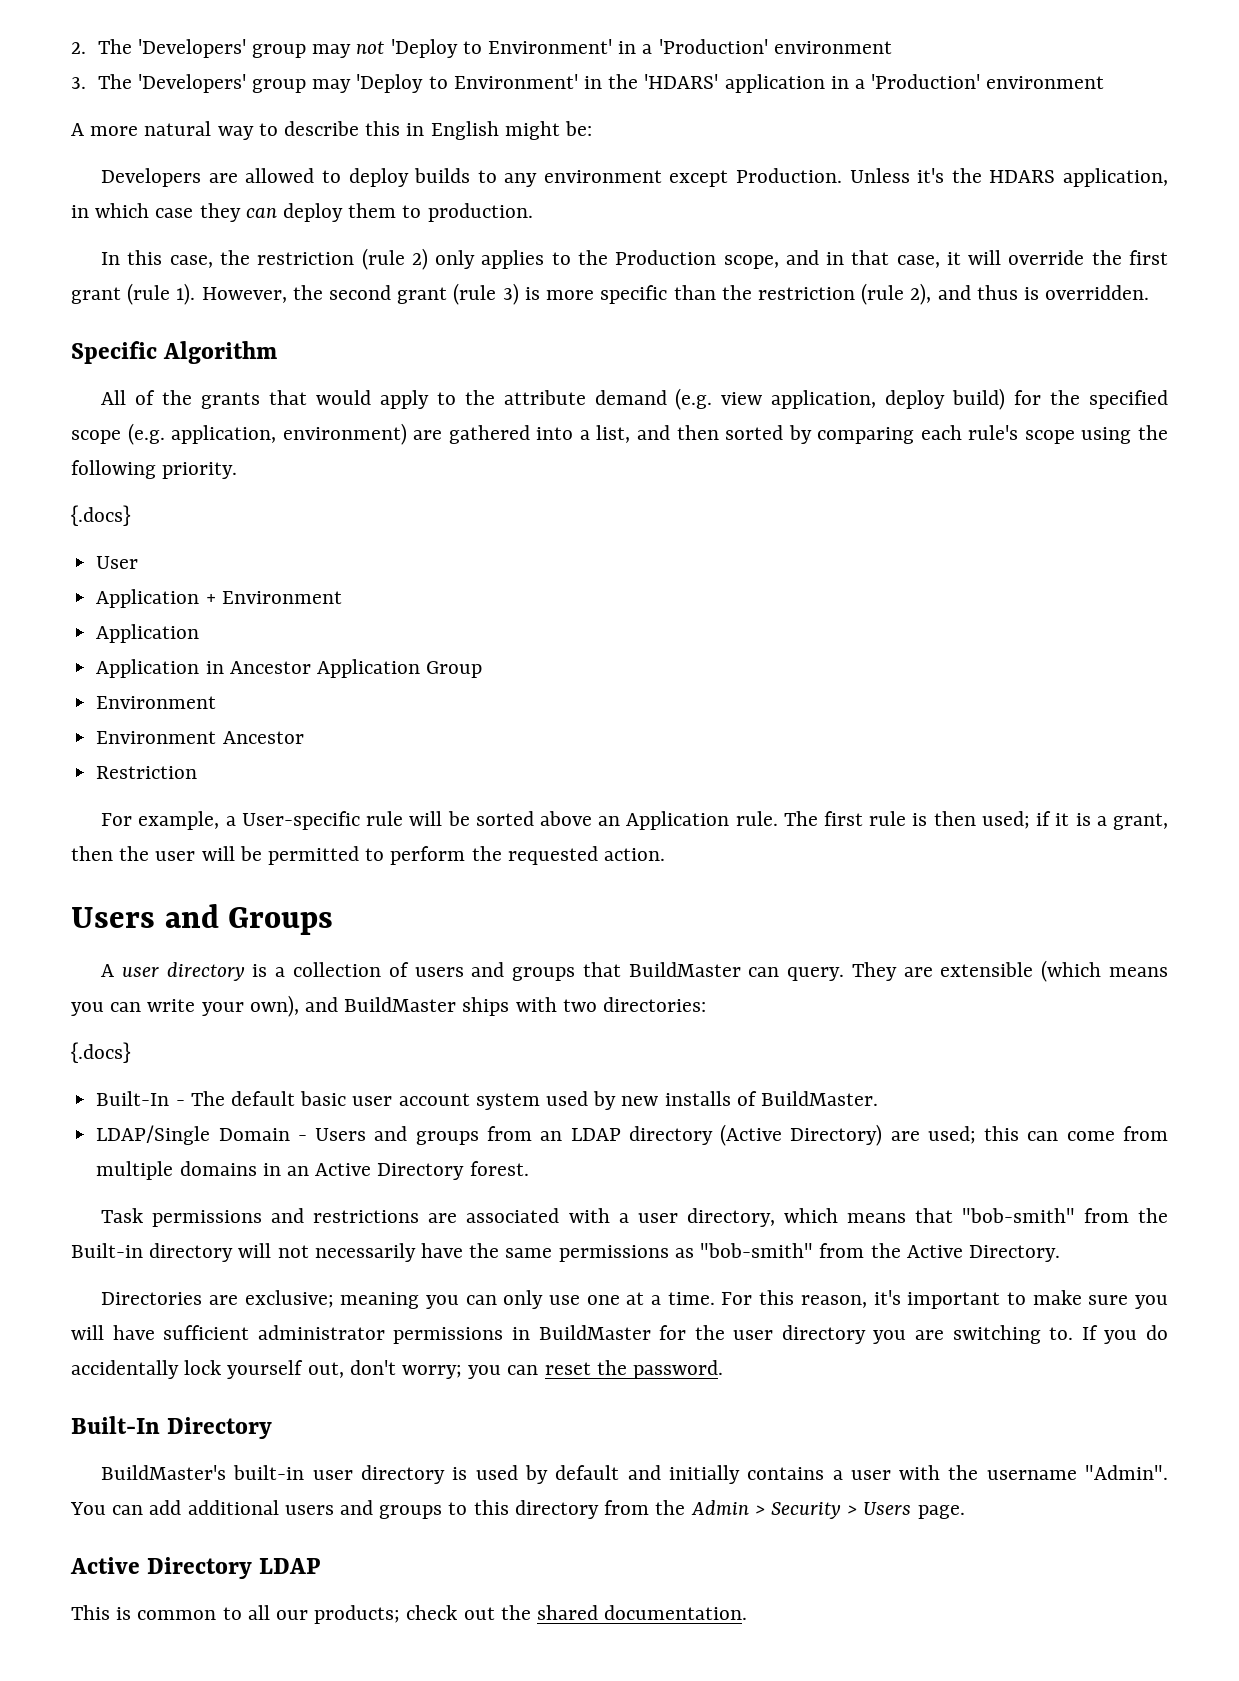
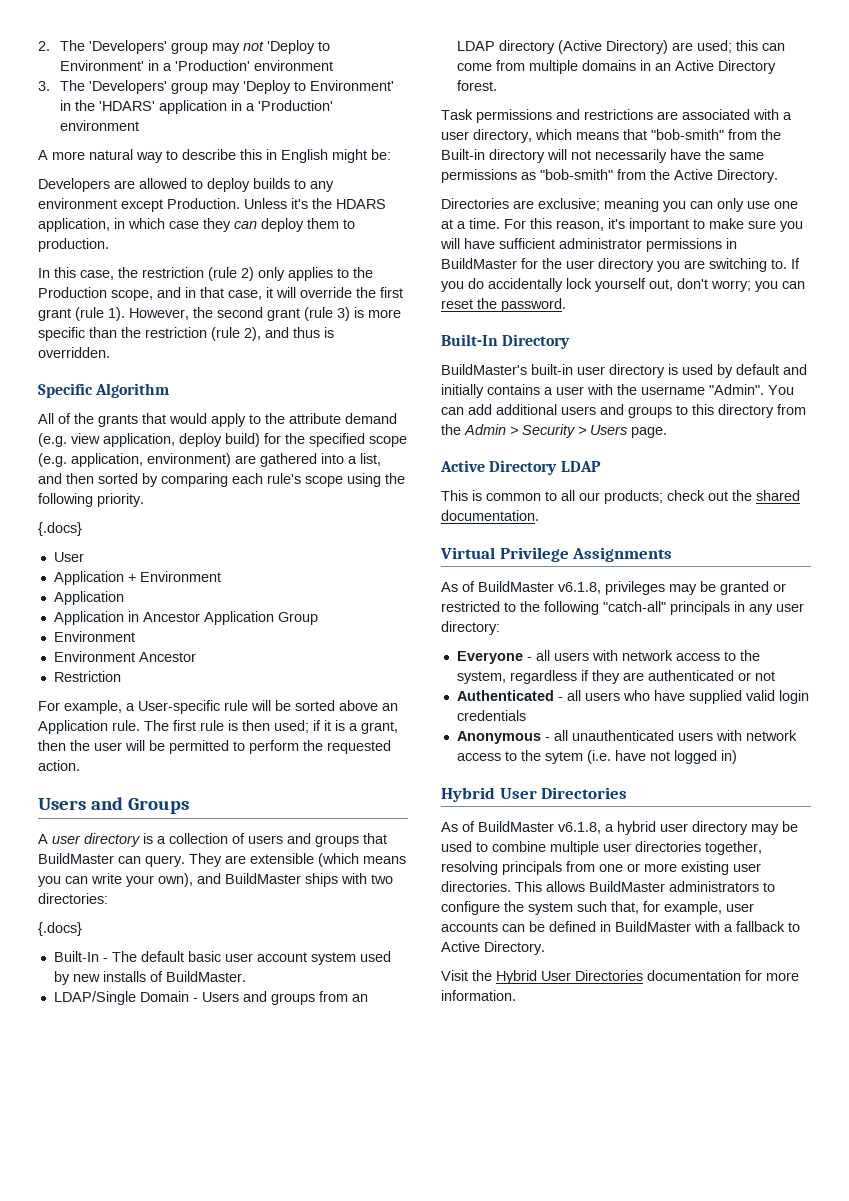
(748, 1612) none -> [440,547,673,562] [441,581,786,595] [441,601,804,615] [441,621,500,635] [456,650,760,664] [456,670,775,684] [456,690,809,704] [456,710,526,721] [456,730,797,744] [456,750,737,764] [441,787,628,802] [441,821,798,835] [441,841,762,855] [441,861,761,875] [441,881,775,892] [441,901,754,915] [441,921,800,932] [441,941,545,955] [441,970,799,984] [441,990,516,1001] // Virtual Privilege Assignments // As of BuildMaster v6.1.8, privileges may be granted or restricted to the following "catch-all" principals in any user directory: // Everyone - all users with network access to the system, regardless if they are authenticated or not // Authenticated - all users who have supplied valid login credentials // Anonymous - all unauthenticated users with network access to the sytem (i.e. have not logged in) // Hybrid User Directories // As of BuildMaster v6.1.8, a hybrid user directory may be used to combine multiple user directories together, resolving principals from one or more existing user directories. This allows BuildMaster administrators to configure the system such that, for example, user accounts can be defined in BuildMaster with a fallback to Active Directory. // Visit the Hybrid User Directories documentation for more information.

